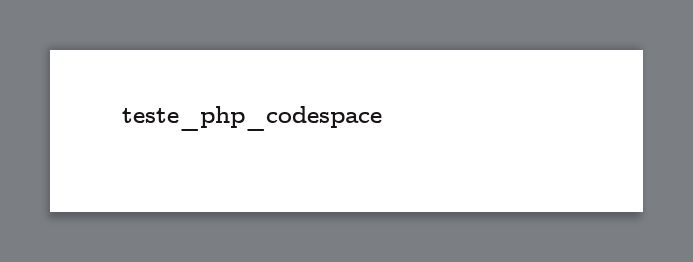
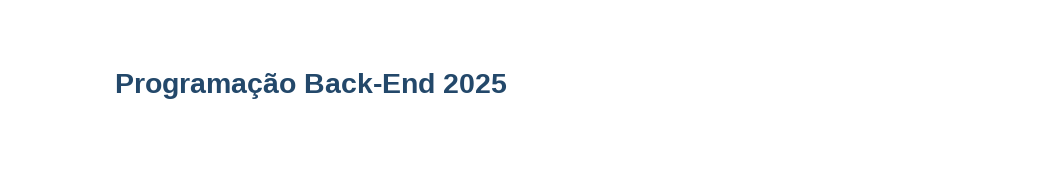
[122,106,382,131] teste_php_codespace -> [115,73,507,99] Programação Back-End 2025

